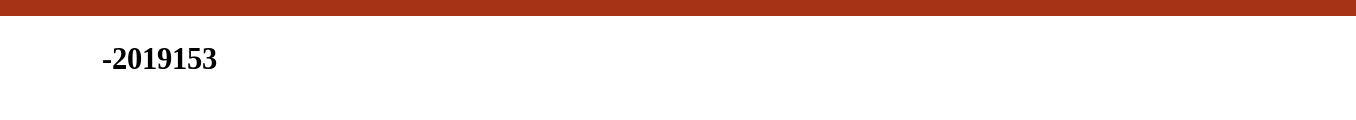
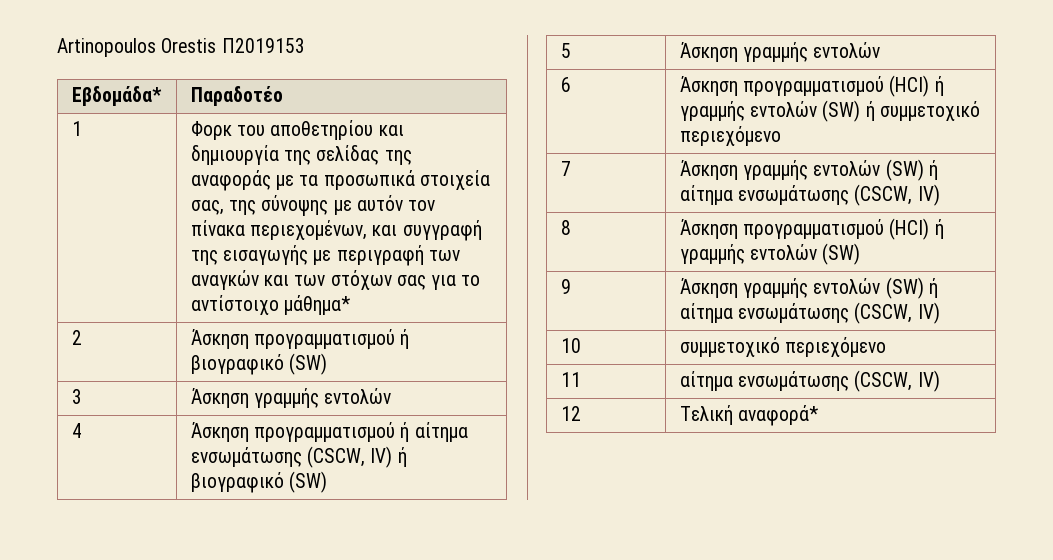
[102,48,217,69] -2019153 -> [57,38,305,57] [71,86,162,106] [190,86,283,106] [71,121,82,136] [190,120,404,140] [190,145,412,165] [190,170,490,191] [190,195,436,216] [190,220,482,241] [190,245,460,266] [190,270,481,290] [190,295,351,315] [71,330,82,345] [190,329,410,349] [190,353,328,375] [71,389,82,404] [190,388,392,408] [71,423,82,438] [190,422,468,442] [190,446,407,468] [190,471,328,493] [560,43,571,58] [679,42,881,62] [560,77,571,92] [679,75,944,97] [679,100,980,122] [679,126,781,146] [560,161,571,176] [679,159,938,181] [679,184,940,206] [560,220,571,235] [679,218,944,240] [679,243,861,265] [560,279,571,294] [679,277,938,299] [679,302,940,324] [560,338,581,353] [679,337,887,357] [560,372,581,387] [679,370,940,392] [560,406,581,421] [679,405,819,426] Artinopoulos Orestis Π2019153 // Εβδομάδα* | Παραδοτέο // 1 | Φορκ του αποθετηρίου και δημιουργία της σελίδας της αναφοράς με τα προσωπικά στοιχεία σας, της σύνοψης με αυτόν τον πίνακα περιεχομένων, και συγγραφή της εισαγωγής με περιγραφή των αναγκών και των στόχων σας για το αντίστοιχο μάθημα* // 2 | Άσκηση προγραμματισμού ή βιογραφικό (SW) // 3 | Άσκηση γραμμής εντολών // 4 | Άσκηση προγραμματισμού ή αίτημα ενσωμάτωσης (CSCW, IV) ή βιογραφικό (SW) // 5 | Άσκηση γραμμής εντολών // 6 | Άσκηση προγραμματισμού (HCI) ή γραμμής εντολών (SW) ή συμμετοχικό περιεχόμενο // 7 | Άσκηση γραμμής εντολών (SW) ή αίτημα ενσωμάτωσης (CSCW, IV) // 8 | Άσκηση προγραμματισμού (HCI) ή γραμμής εντολών (SW) // 9 | Άσκηση γραμμής εντολών (SW) ή αίτημα ενσωμάτωσης (CSCW, IV) // 10 | συμμετοχικό περιεχόμενο // 11 | αίτημα ενσωμάτωσης (CSCW, IV) // 12 | Τελική αναφορά*

